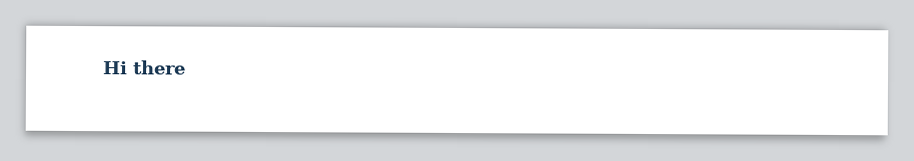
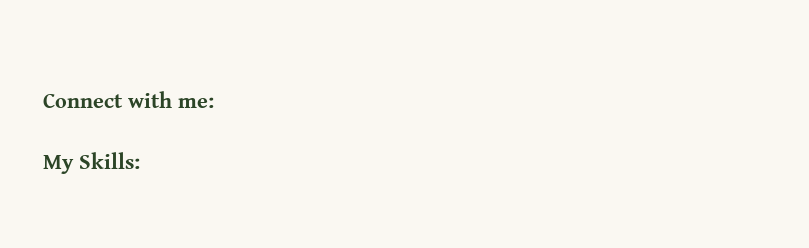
[103,60,186,75] Hi there -> [43,91,214,108] [43,152,140,174] Connect with me: // My Skills:

